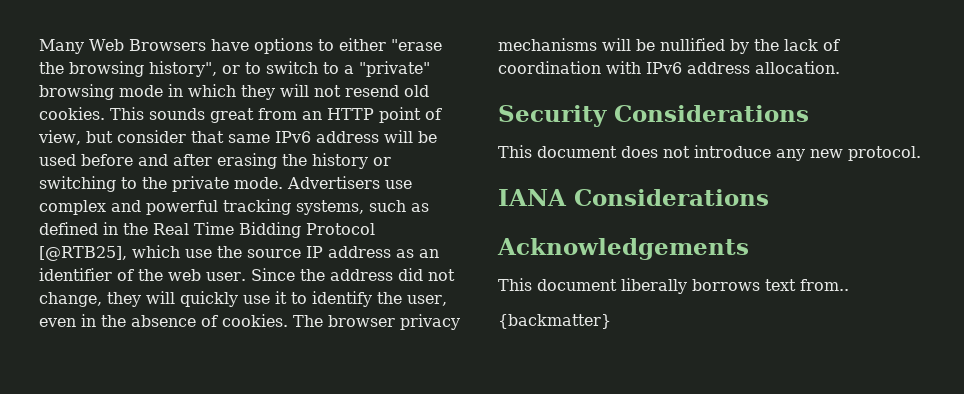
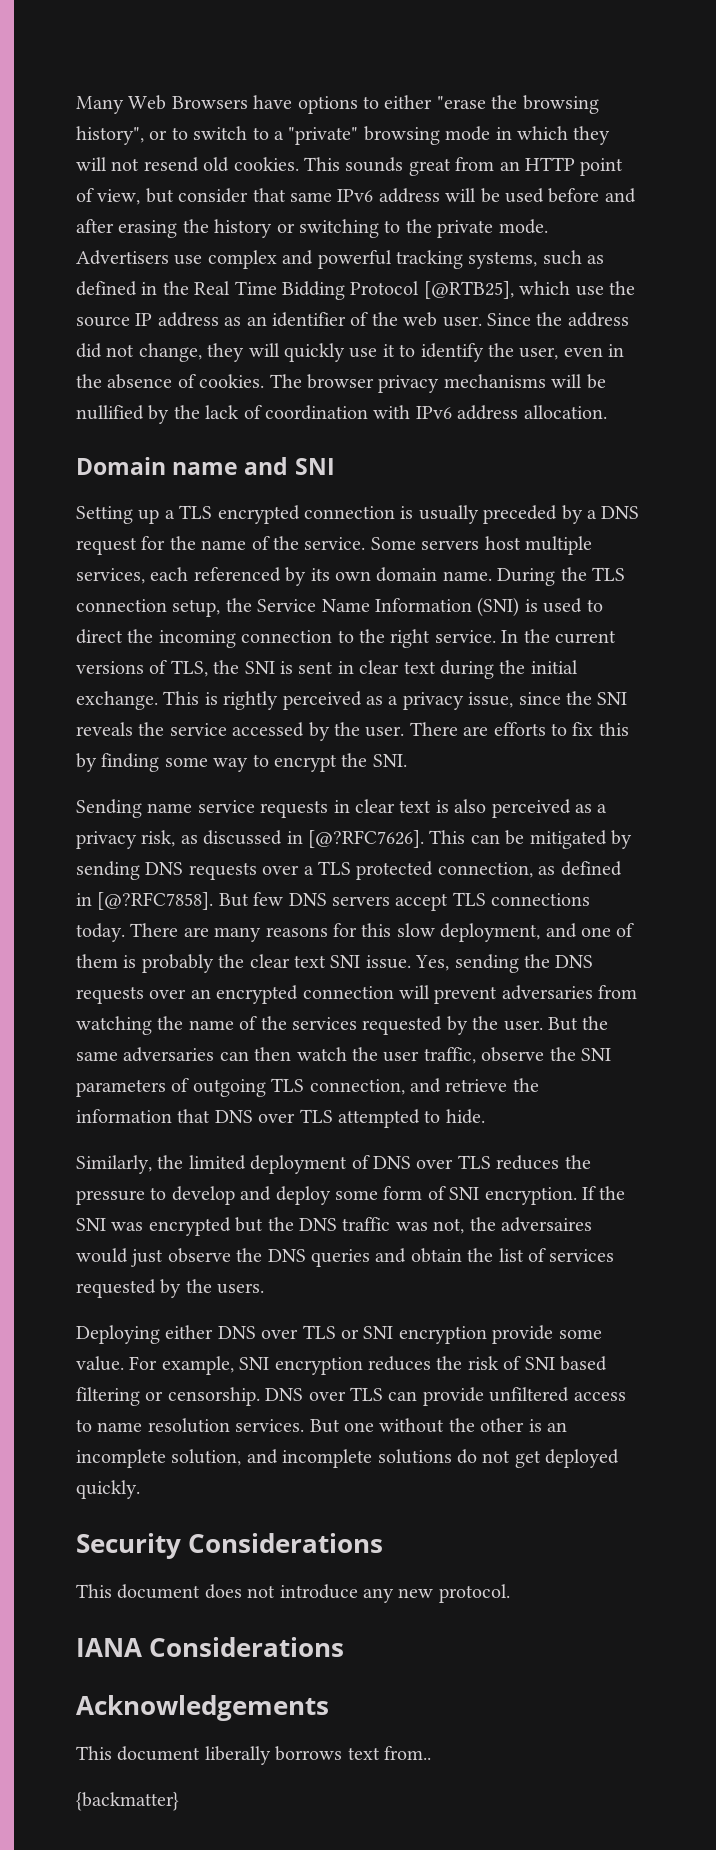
(840, 67) none -> [76,457,335,475] [76,505,640,524] [76,536,592,555] [76,567,625,586] [76,597,603,617] [76,629,616,648] [76,660,578,679] [76,691,628,710] [76,722,629,741] [76,753,407,772] [76,799,608,818] [76,830,632,849] [76,861,622,880] [76,892,591,911] [76,923,635,942] [76,954,594,973] [76,985,638,1004] [76,1016,609,1035] [76,1047,611,1064] [76,1078,539,1097] [76,1109,485,1128] [76,1155,591,1174] [76,1186,626,1205] [76,1217,592,1236] [76,1248,615,1267] [76,1279,265,1298] [76,1325,602,1344] [76,1356,607,1375] [76,1387,626,1406] [76,1418,567,1433] [76,1449,620,1468] [76,1480,140,1499] // Domain name and SNI // Setting up a TLS encrypted connection is usually preceded by a DNS request for the name of the service. Some servers host multiple services, each referenced by its own domain name. During the TLS connection setup, the Service Name Information (SNI) is used to direct the incoming connection to the right service. In the current versions of TLS, the SNI is sent in clear text during the initial exchange. This is rightly perceived as a privacy issue, since the SNI reveals the service accessed by the user. There are efforts to fix this by finding some way to encrypt the SNI. // Sending name service requests in clear text is also perceived as a privacy risk, as discussed in [@?RFC7626]. This can be mitigated by sending DNS requests over a TLS protected connection, as defined in [@?RFC7858]. But few DNS servers accept TLS connections today. There are many reasons for this slow deployment, and one of them is probably the clear text SNI issue. Yes, sending the DNS requests over an encrypted connection will prevent adversaries from watching the name of the services requested by the user. But the same adversaries can then watch the user traffic, observe the SNI parameters of outgoing TLS connection, and retrieve the information that DNS over TLS attempted to hide. // Similarly, the limited deployment of DNS over TLS reduces the pressure to develop and deploy some form of SNI encryption. If the SNI was encrypted but the DNS traffic was not, the adversaires would just observe the DNS queries and obtain the list of services requested by the users. // Deploying either DNS over TLS or SNI encryption provide some value. For example, SNI encryption reduces the risk of SNI based filtering or censorship. DNS over TLS can provide unfiltered access to name resolution services. But one without the other is an incomplete solution, and incomplete solutions do not get deployed quickly.

